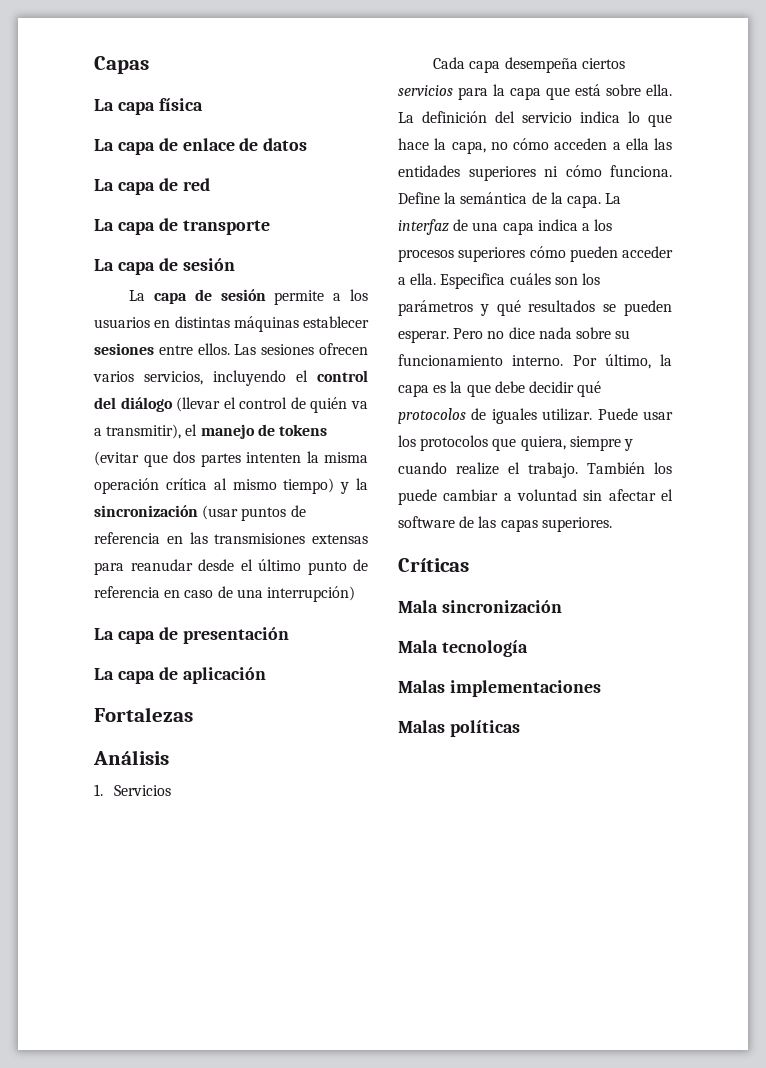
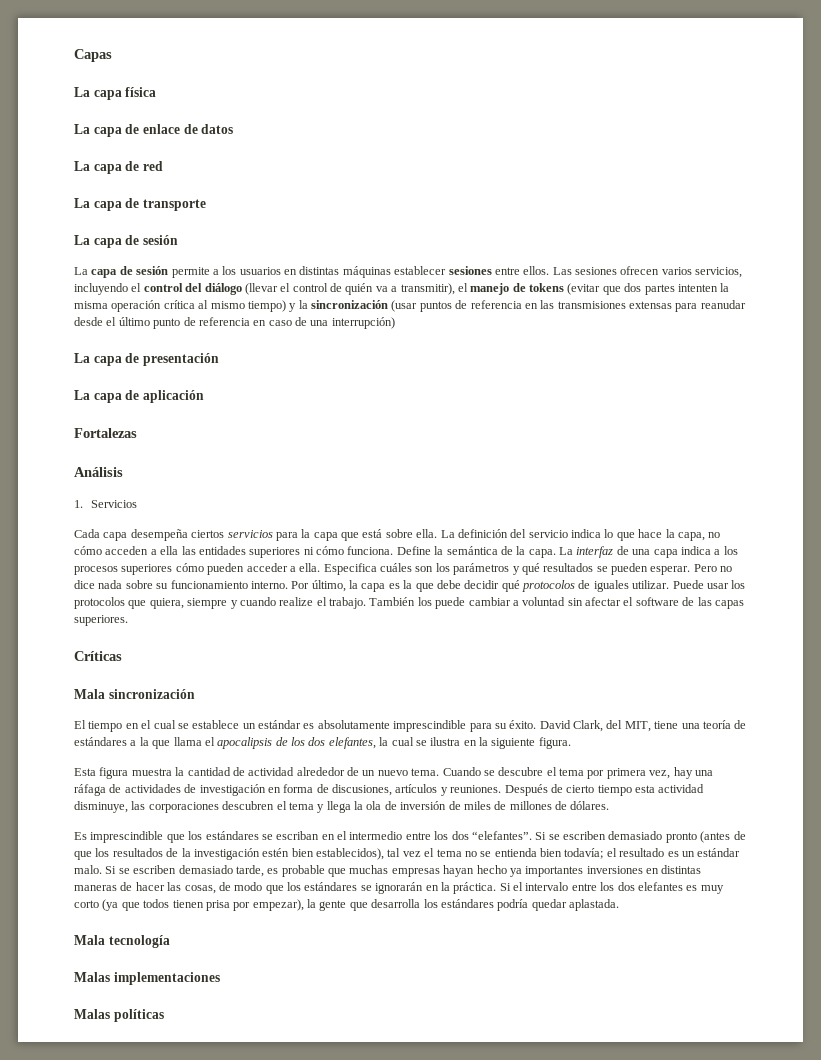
(562, 606) none -> [74,720,747,732] [74,737,571,749] [74,767,713,779] [74,784,705,796] [74,801,610,813] [74,831,746,843] [74,848,741,860] [74,865,702,877] [74,882,724,894] [74,899,619,911] // El tiempo en el cual se establece un estándar es absolutamente imprescindible para su éxito. David Clark, del MIT, tiene una teoría de estándares a la que llama el apocalipsis de los dos elefantes, la cual se ilustra en la siguiente figura. // Esta figura muestra la cantidad de actividad alrededor de un nuevo tema. Cuando se descubre el tema por primera vez, hay una ráfaga de actividades de investigación en forma de discusiones, artículos y reuniones. Después de cierto tiempo esta actividad disminuye, las corporaciones descubren el tema y llega la ola de inversión de miles de millones de dólares. // Es imprescindible que los estándares se escriban en el intermedio entre los dos “elefantes”. Si se escriben demasiado pronto (antes de que los resultados de la investigación estén bien establecidos), tal vez el tema no se entienda bien todavía; el resultado es un estándar malo. Si se escriben demasiado tarde, es probable que muchas empresas hayan hecho ya importantes inversiones en distintas maneras de hacer las cosas, de modo que los estándares se ignorarán en la práctica. Si el intervalo entre los dos elefantes es muy corto (ya que todos tienen prisa por empezar), la gente que desarrolla los estándares podría quedar aplastada.

